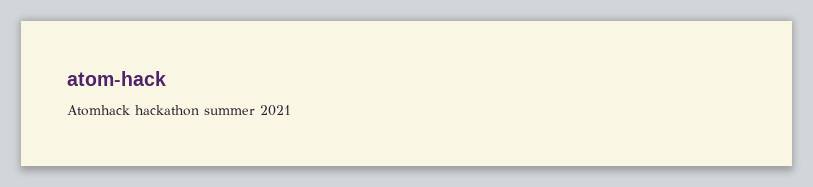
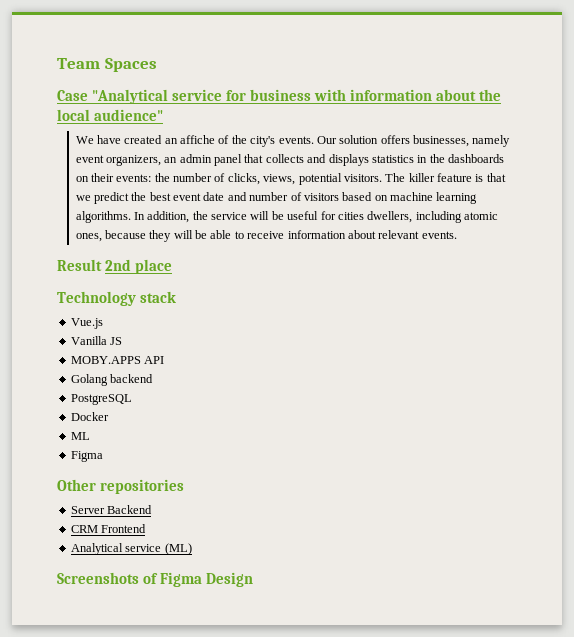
[67,71,166,86] [67,105,291,116] atom-hack // Atomhack hackathon summer 2021 -> [57,58,157,72] [57,89,502,104] [57,109,164,121] [75,135,511,147] [75,154,505,166] [75,173,506,185] [75,192,478,204] [75,211,499,223] [75,230,457,242] [57,259,173,274] [57,291,177,306] [70,318,103,329] [70,336,123,345] [70,356,165,364] [70,374,154,386] [70,394,132,405] [70,412,109,421] [70,432,90,440] [70,451,103,462] [57,479,185,494] [70,505,153,514] [70,524,147,533] [70,543,192,555] [57,572,254,587] Team Spaces // Case "Analytical service for business with information about the local audience" // We have created an affiche of the city's events. Our solution offers businesses, namely event organizers, an admin panel that collects and displays statistics in the dashboards on their events: the number of clicks, views, potential visitors. The killer feature is that we predict the best event date and number of visitors based on machine learning algorithms. In addition, the service will be useful for cities dwellers, including atomic ones, because they will be able to receive information about relevant events. // Result 2nd place // Technology stack // Vue.js // Vanilla JS // MOBY.APPS API // Golang backend // PostgreSQL // Docker // ML // Figma // Other repositories // Server Backend // CRM Frontend // Analytical service (ML) // Screenshots of Figma Design

